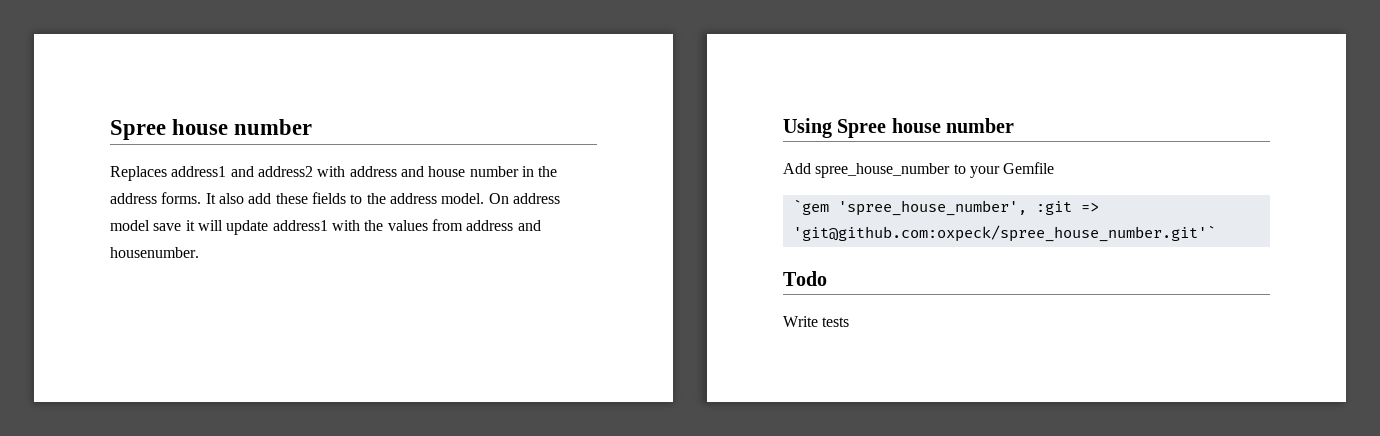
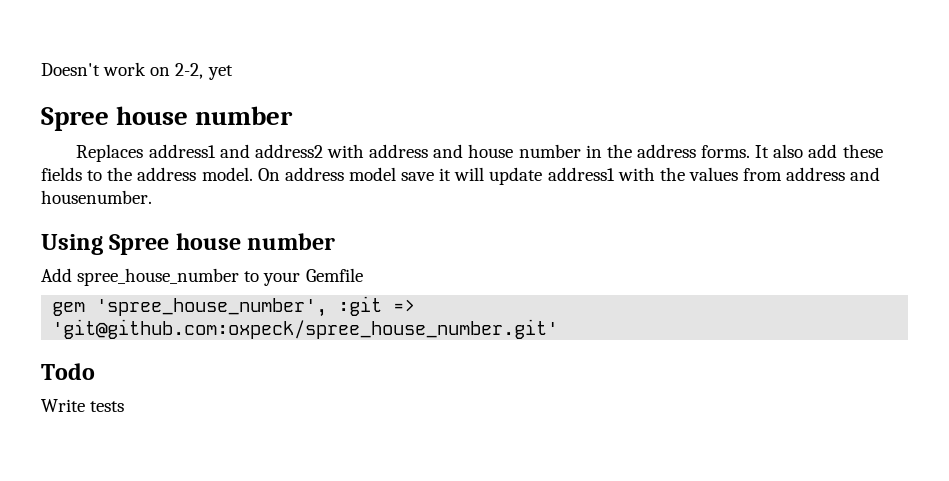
(110, 130) none -> [41,62,233,80] Doesn't work on 2-2, yet //
[792,199,829,215] `gem -> [52,302,86,316] gem
[792,225,1216,242] 'git@github.com:oxpeck/spree_house_number.git'` -> [52,319,559,339] 'git@github.com:oxpeck/spree_house_number.git'

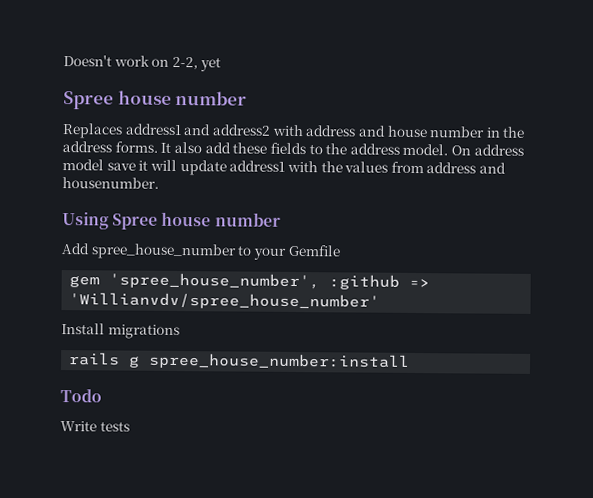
[338,296,416,316] [52,319,559,339] :git => 'git@github.com:oxpeck/spree_house_number.git' -> [329,274,431,290] [69,292,381,310] [61,323,180,340] [69,352,411,370] :github => 'Willianvdv/spree_house_number' // Install migrations // rails g spree_house_number:install

